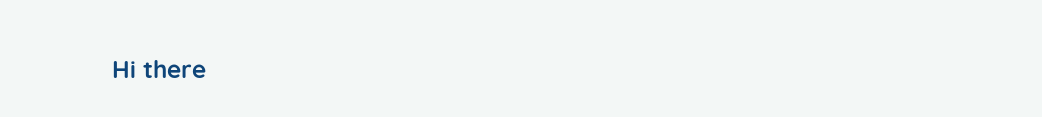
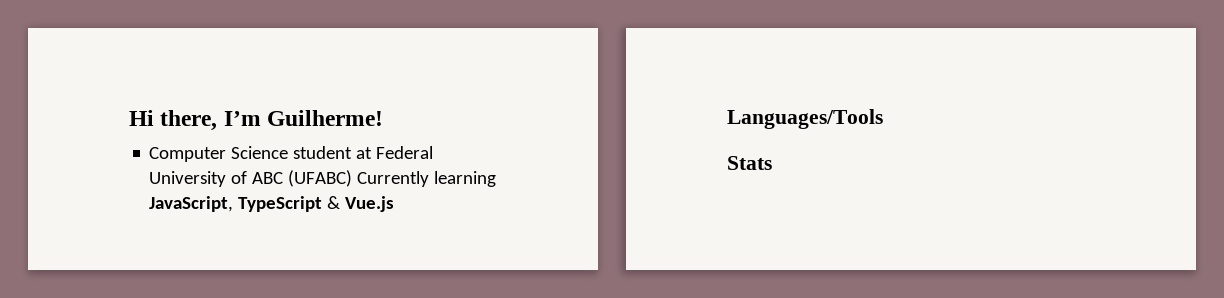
[143,60,206,78] there -> [160,110,384,131] [149,146,434,162] [149,170,497,187] [149,196,395,212] [727,109,883,129] [727,156,772,170] there, I’m Guilherme! // Computer Science student at Federal University of ABC (UFABC) Currently learning JavaScript, TypeScript & Vue.js // Languages/Tools // Stats

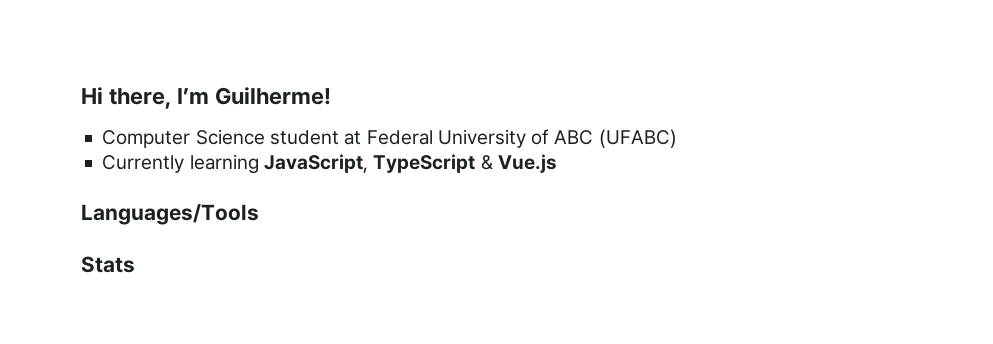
(353, 178) none -> (677, 138) //

